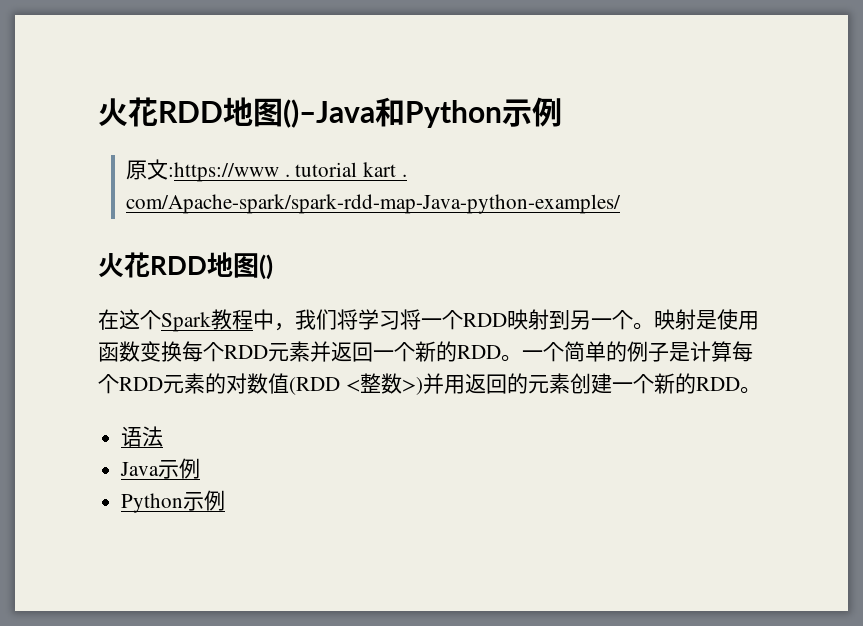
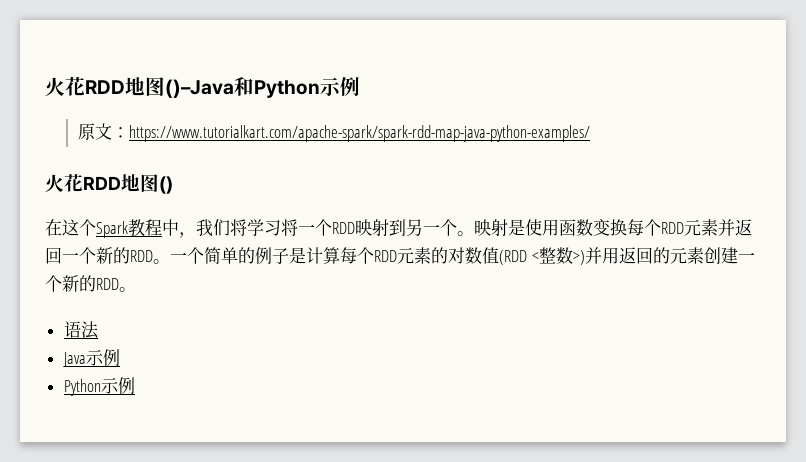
[168,162,407,182] [126,194,622,214] :https://www . tutorial kart . com/Apache-spark/spark-rdd-map-Java-python-examples/ -> [111,125,590,142] ：https://www.tutorialkart.com/apache-spark/spark-rdd-map-java-python-examples/

